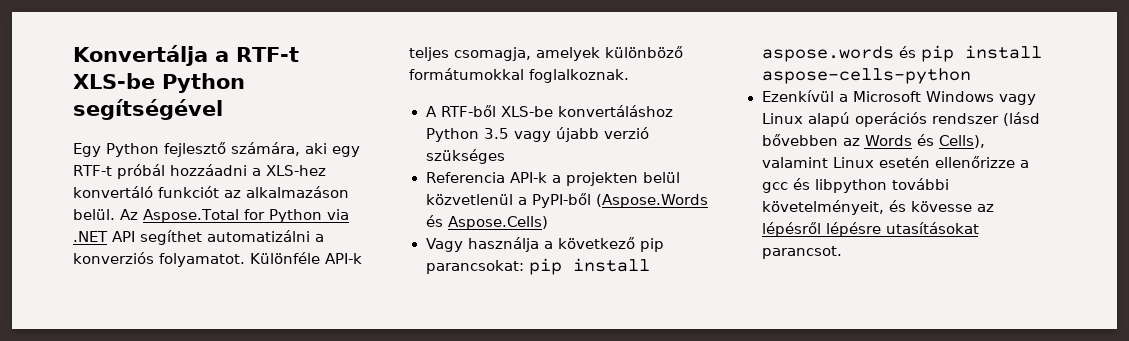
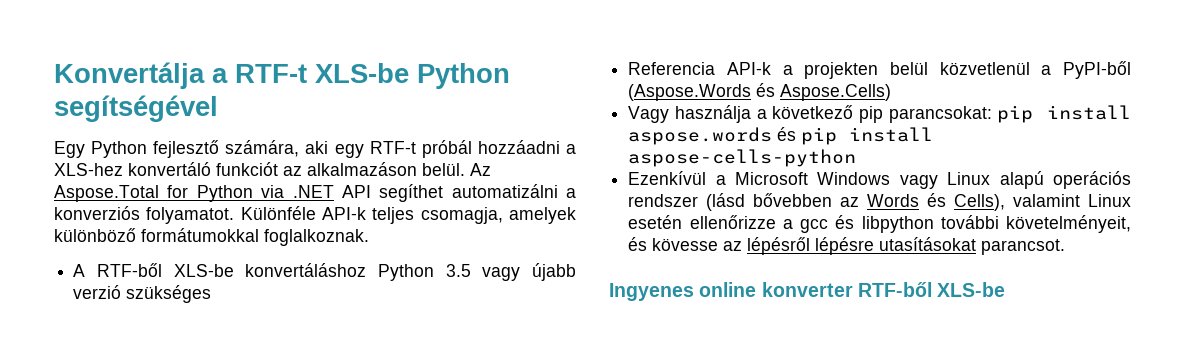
(842, 252) none -> [609,282,1006,301] // Ingyenes online konverter RTF-ből XLS-be

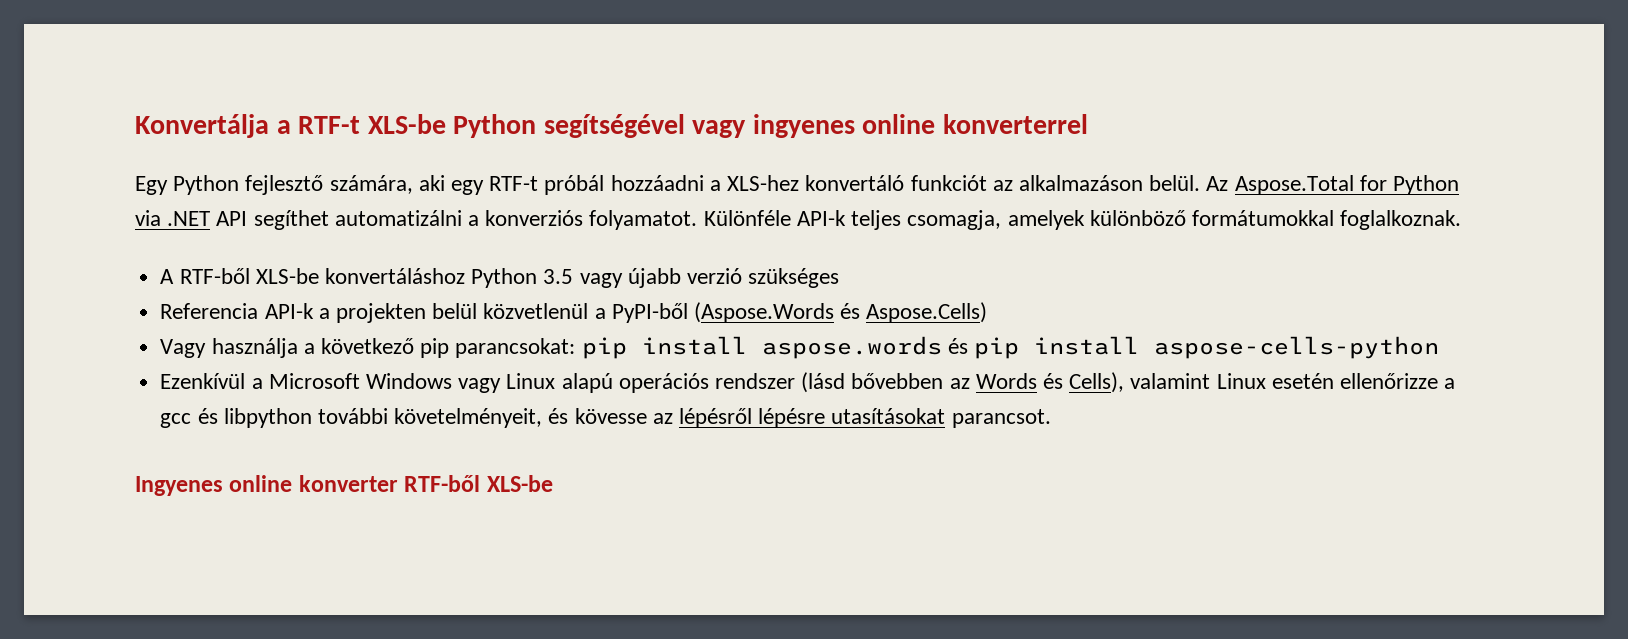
(218, 108) none -> [692,114,1089,138] vagy ingyenes online konverterrel

